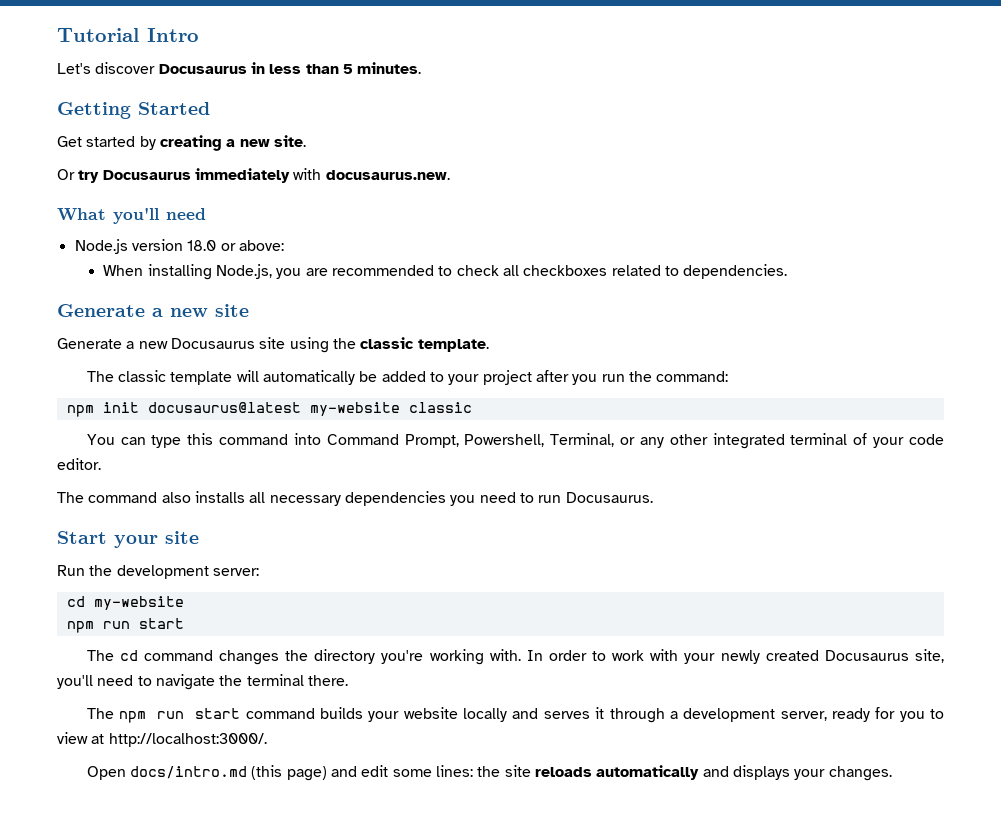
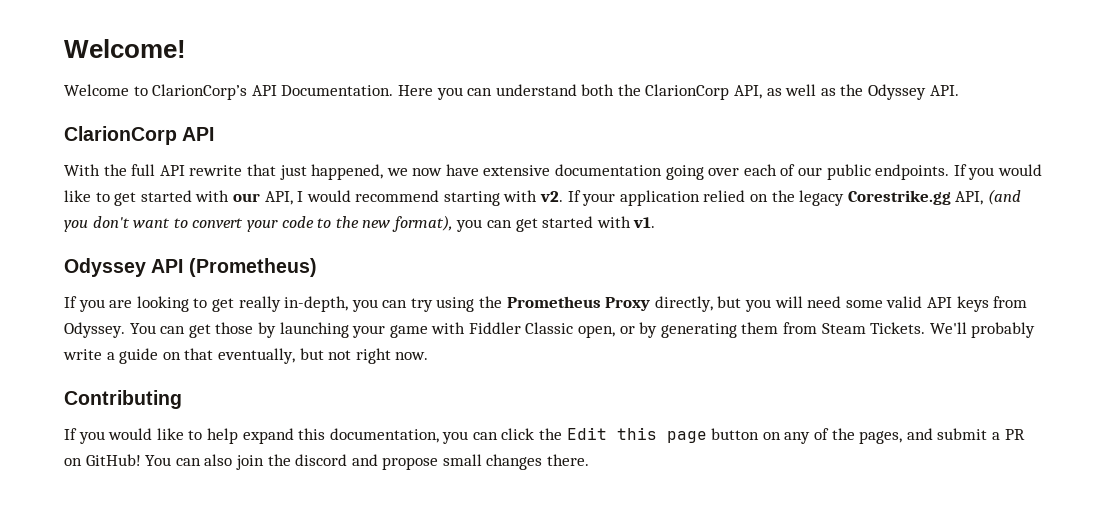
[57,28,199,42] [57,62,422,74] [57,102,210,119] [57,135,306,151] [57,168,450,183] [57,207,206,224] [74,239,284,254] [103,264,788,280] [57,304,249,317] [57,337,489,353] [86,370,729,385] [66,402,472,417] [86,433,944,449] [57,458,101,470] [57,491,653,506] [57,531,199,548] [57,565,259,579] [66,596,184,610] [66,618,184,633] [86,649,944,665] [57,674,348,690] [86,707,944,723] [57,732,267,747] [86,765,892,781] Tutorial Intro // Let's discover Docusaurus in less than 5 minutes. // Getting Started // Get started by creating a new site. // Or try Docusaurus immediately with docusaurus.new. // What you'll need // Node.js version 18.0 or above: // When installing Node.js, you are recommended to check all checkboxes related to dependencies. // Generate a new site // Generate a new Docusaurus site using the classic template. // The classic template will automatically be added to your project after you run the command: // npm init docusaurus@latest my-website classic // You can type this command into Command Prompt, Powershell, Terminal, or any other integrated terminal of your code editor. // The command also installs all necessary dependencies you need to run Docusaurus. // Start your site // Run the development server: // cd my-website // npm run start // The cd command changes the directory you're working with. In order to work with your newly created Docusaurus site, you'll need to navigate the terminal there. // The npm run start command builds your website locally and serves it through a development server, ready for you to view at http://localhost:3000/. // Open docs/intro.md (this page) and edit some lines: the site reloads automatically and displays your changes. -> [64,39,186,58] [64,84,959,100] [64,126,215,145] [64,164,1042,180] [64,189,1021,206] [64,215,656,232] [64,258,317,277] [64,296,1028,312] [64,322,1036,338] [63,348,429,364] [64,390,182,409] [64,427,1025,444] [64,454,590,470] Welcome! // Welcome to ClarionCorp’s API Documentation. Here you can understand both the ClarionCorp API, as well as the Odyssey API. // ClarionCorp API // With the full API rewrite that just happened, we now have extensive documentation going over each of our public endpoints. If you would like to get started with our API, I would recommend starting with v2. If your application relied on the legacy Corestrike.gg API, (and you don't want to convert your code to the new format), you can get started with v1. // Odyssey API (Prometheus) // If you are looking to get really in-depth, you can try using the Prometheus Proxy directly, but you will need some valid API keys from Odyssey. You can get those by launching your game with Fiddler Classic open, or by generating them from Steam Tickets. We'll probably write a guide on that eventually, but not right now. // Contributing // If you would like to help expand this documentation, you can click the Edit this page button on any of the pages, and submit a PR on GitHub! You can also join the discord and propose small changes there.

